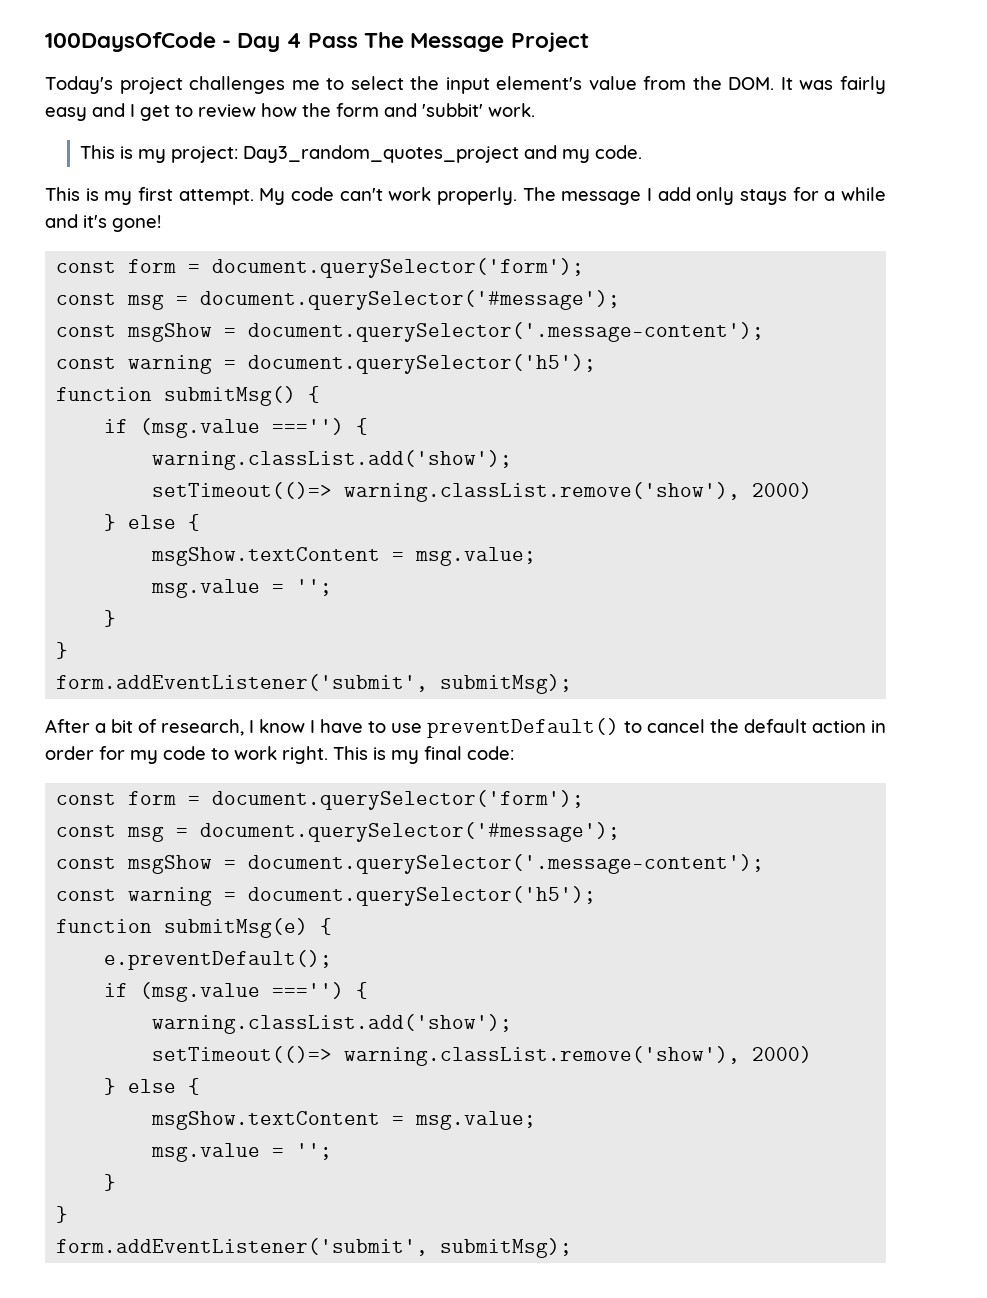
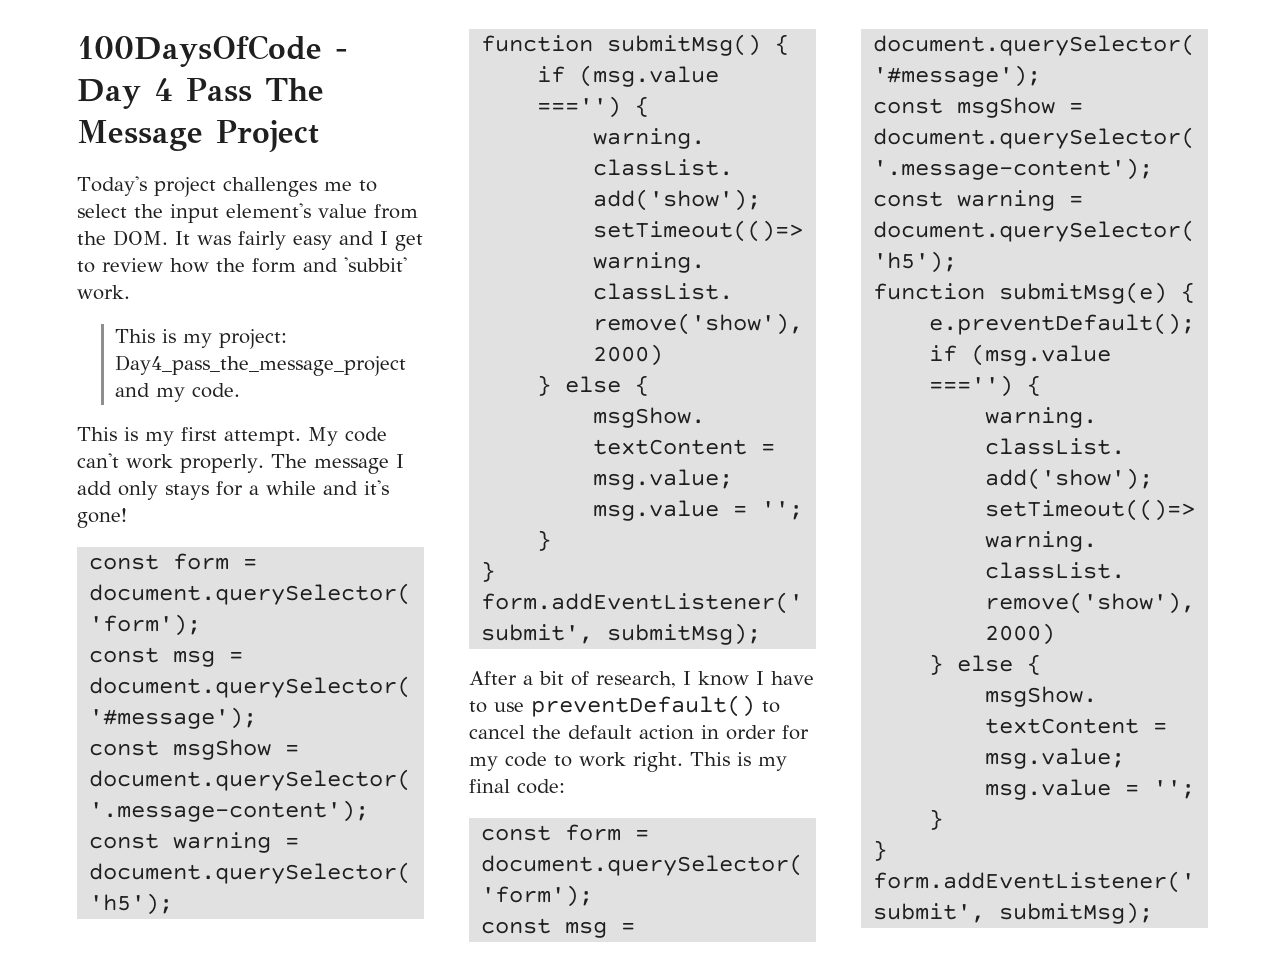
[243,145,520,163] Day3_random_quotes_project -> [115,355,407,376] Day4_pass_the_message_project

